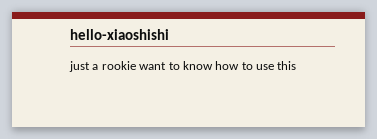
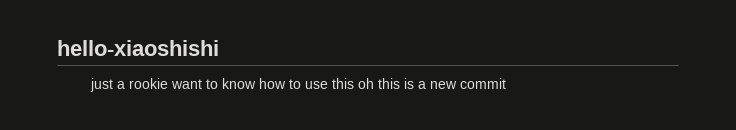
(297, 65) none -> [357,78,506,89] oh this is a new commit

